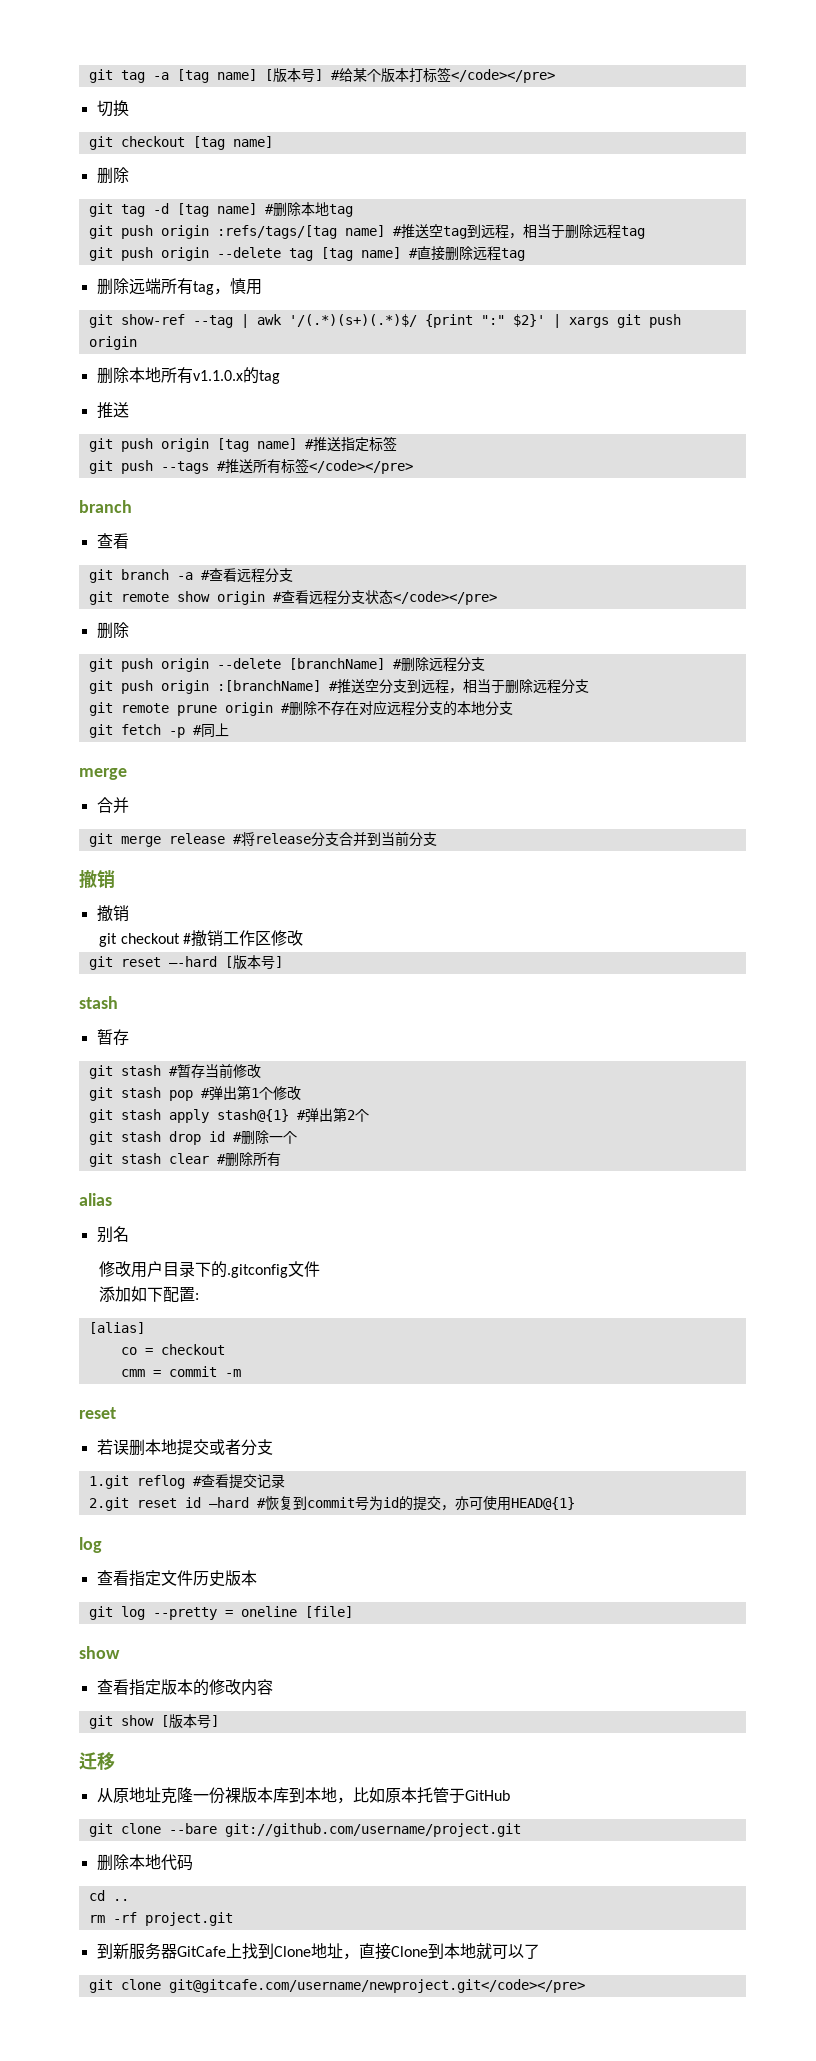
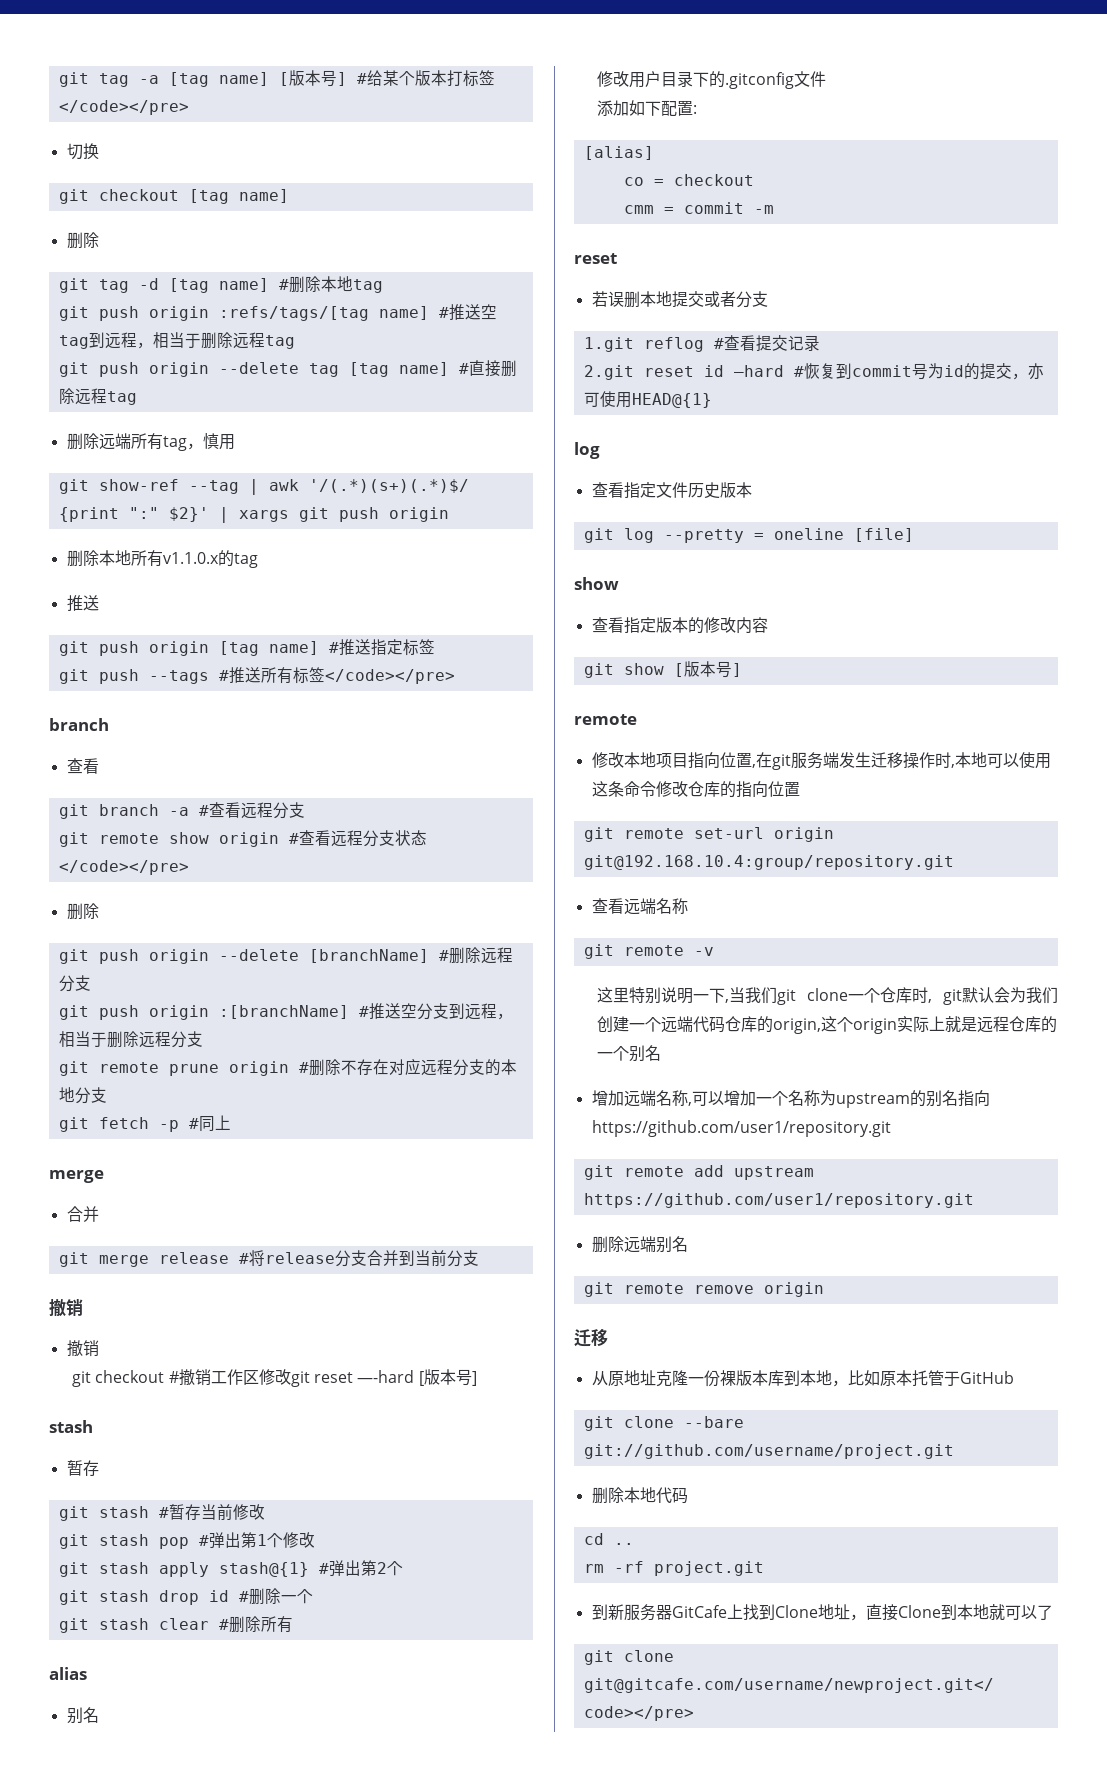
(304, 938) // -> (291, 1377) none
(219, 1721) none -> [574,714,637,725] [591,752,1051,770] [591,781,800,798] [583,827,834,842] [583,855,954,870] [591,898,688,915] [583,944,714,959] [597,987,1058,1005] [597,1016,1058,1034] [597,1045,662,1062] [591,1090,990,1108] [591,1120,891,1137] [583,1165,814,1180] [583,1193,974,1208] [591,1236,688,1253] [583,1282,824,1297] // remote // 修改本地项目指向位置,在git服务端发生迁移操作时,本地可以使用这条命令修改仓库的指向位置 // git remote set-url origin git@192.168.10.4:group/repository.git // 查看远端名称 // git remote -v // 这里特别说明一下,当我们git clone一个仓库时, git默认会为我们创建一个远端代码仓库的origin,这个origin实际上就是远程仓库的一个别名 // 增加远端名称,可以增加一个名称为upstream的别名指向https://github.com/user1/repository.git // git remote add upstream https://github.com/user1/repository.git // 删除远端别名 // git remote remove origin

